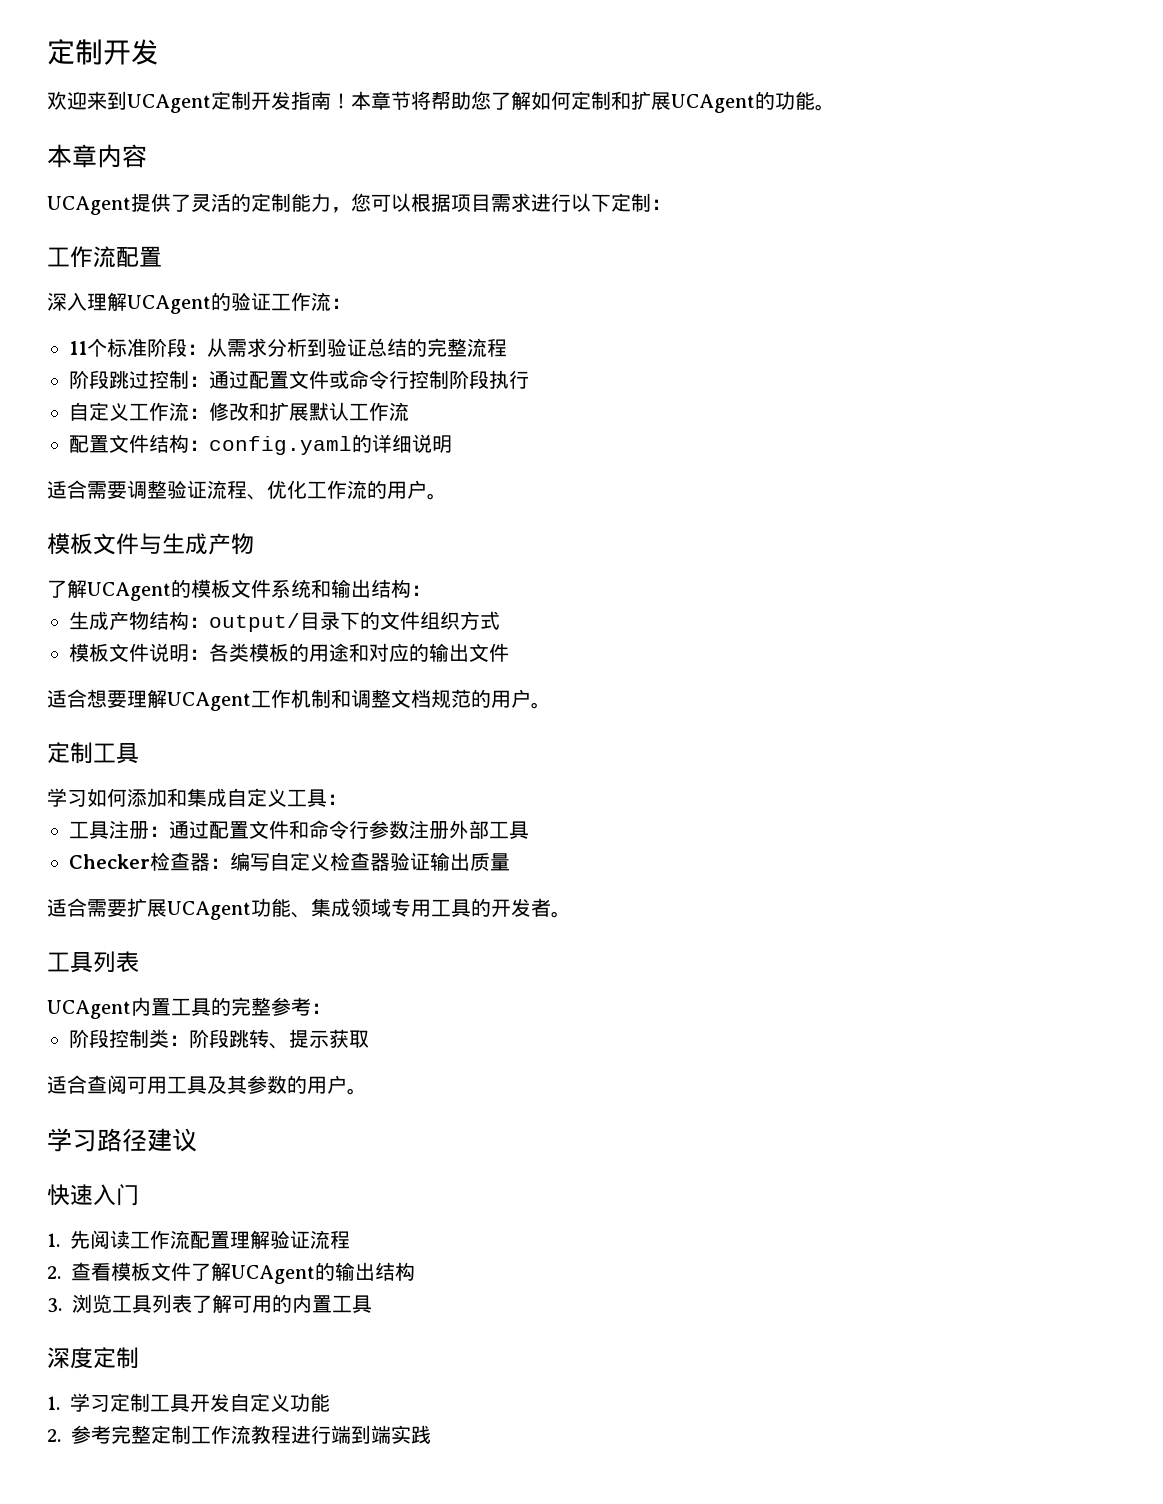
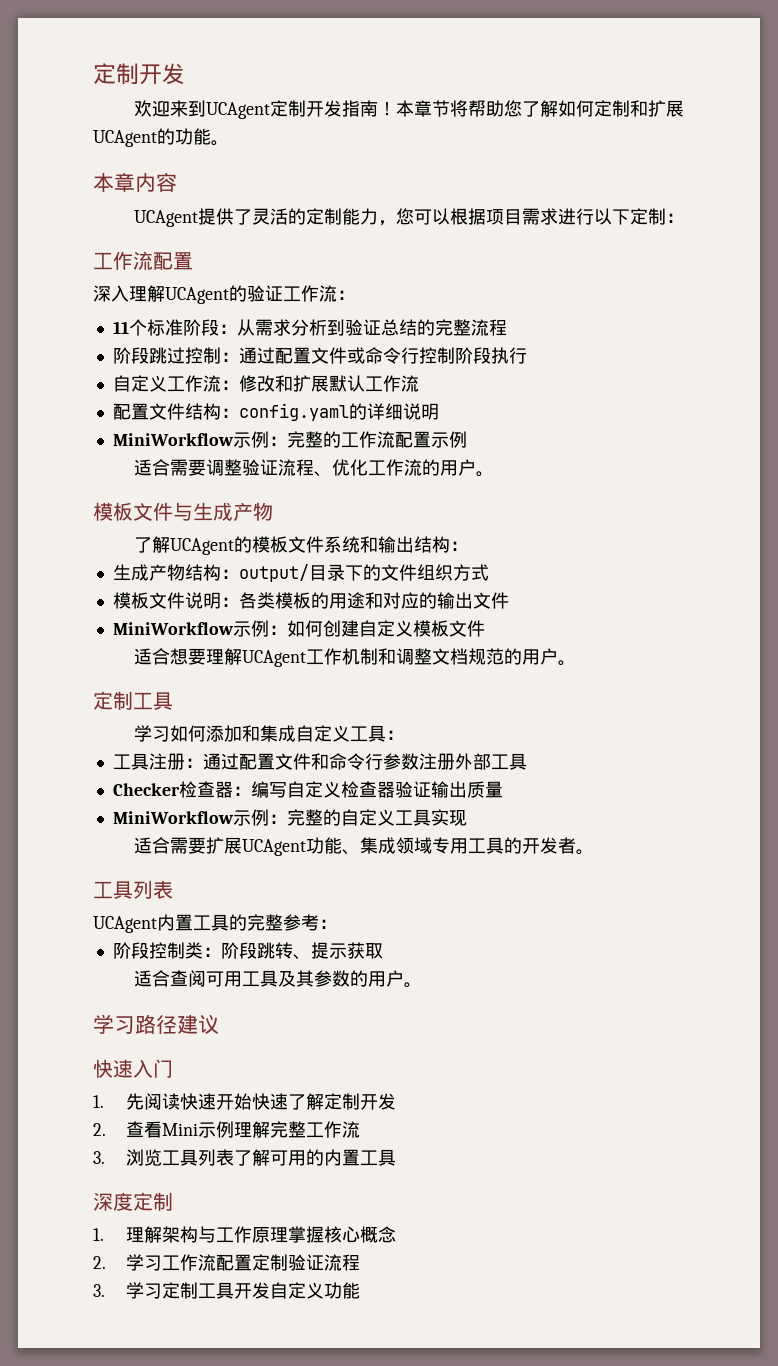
(452, 444) none -> [112,431,467,448] // MiniWorkflow示例：完整的工作流配置示例
(509, 652) none -> [112,620,485,637] // MiniWorkflow示例：如何创建自定义模板文件
(510, 862) none -> [112,809,467,826] // MiniWorkflow示例：完整的自定义工具实现
[130,1230,351,1249] [47,1262,415,1284] 工作流配置理解验证流程 // 2.查看模板文件了解UCAgent的输出结构 -> [180,1093,397,1110] [93,1121,361,1138] 快速开始快速了解定制开发 // 2.查看Mini示例理解完整工作流
(60, 1403) none -> [126,1226,397,1243] [93,1254,361,1271] [93,1284,105,1297] 理解架构与工作原理掌握核心概念 // 2.学习工作流配置定制验证流程 // 3.
[47,1425,431,1444] // 2.参考完整定制工作流教程进行端到端实践 -> (361, 1290) none

